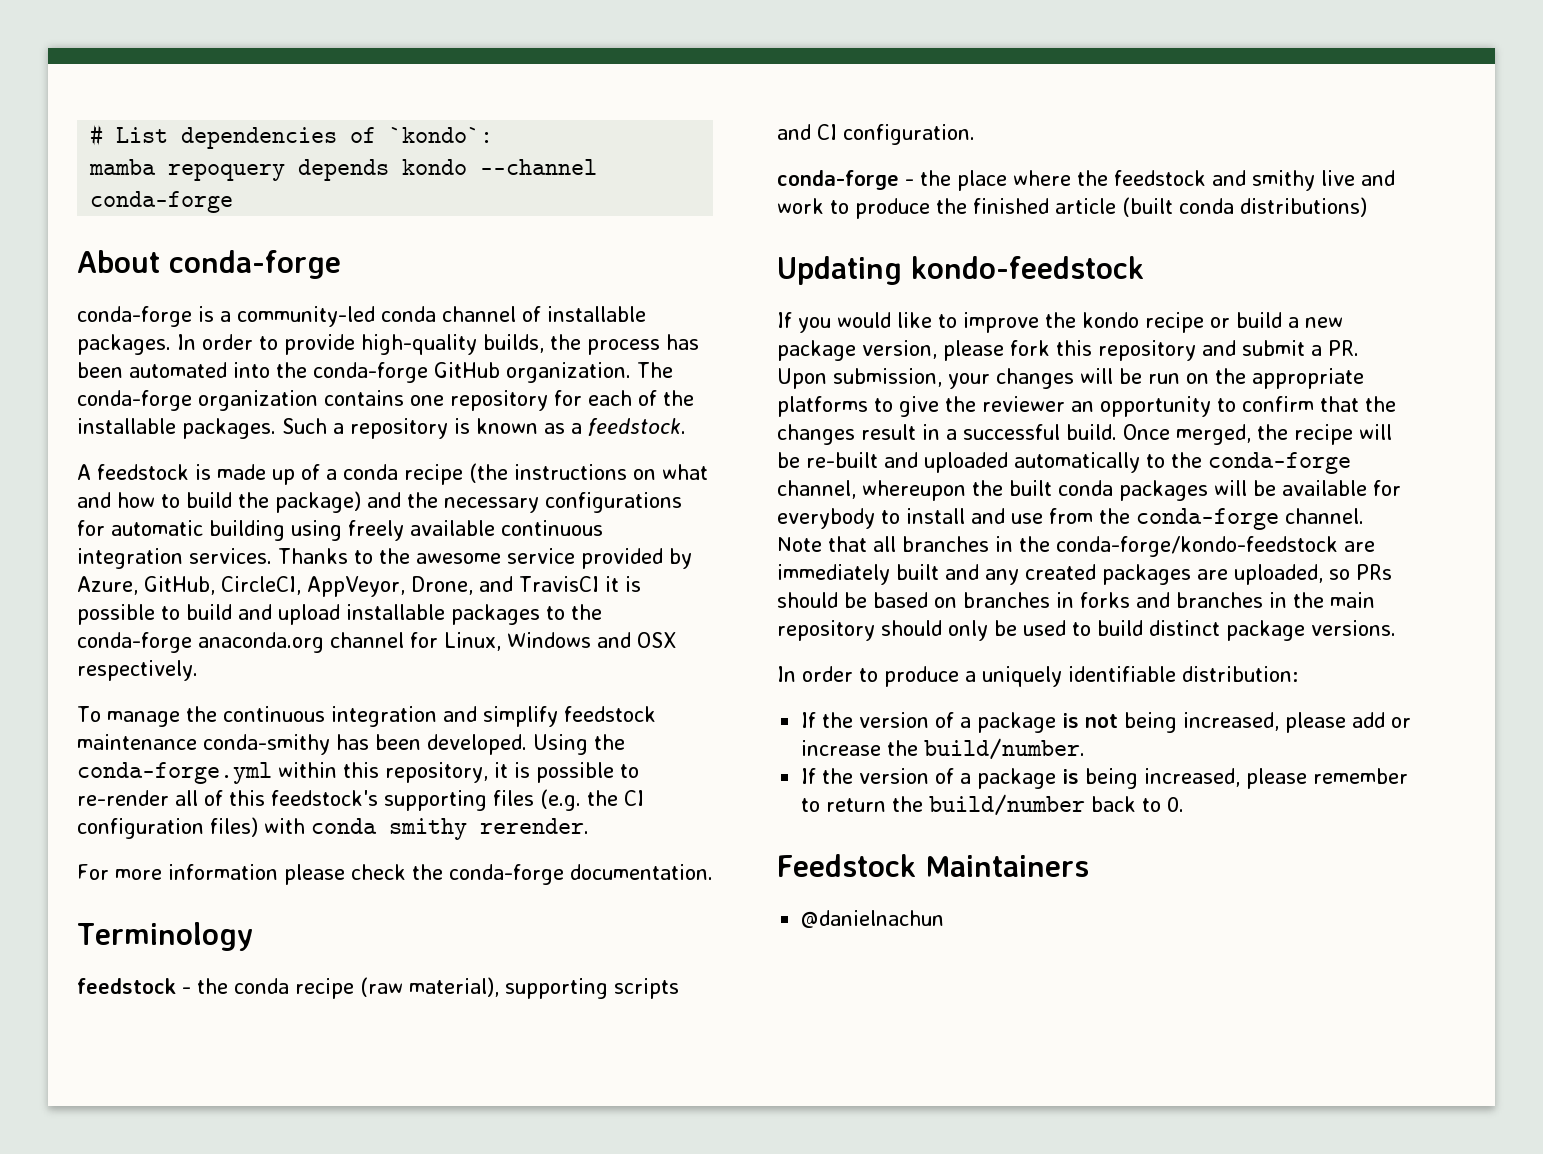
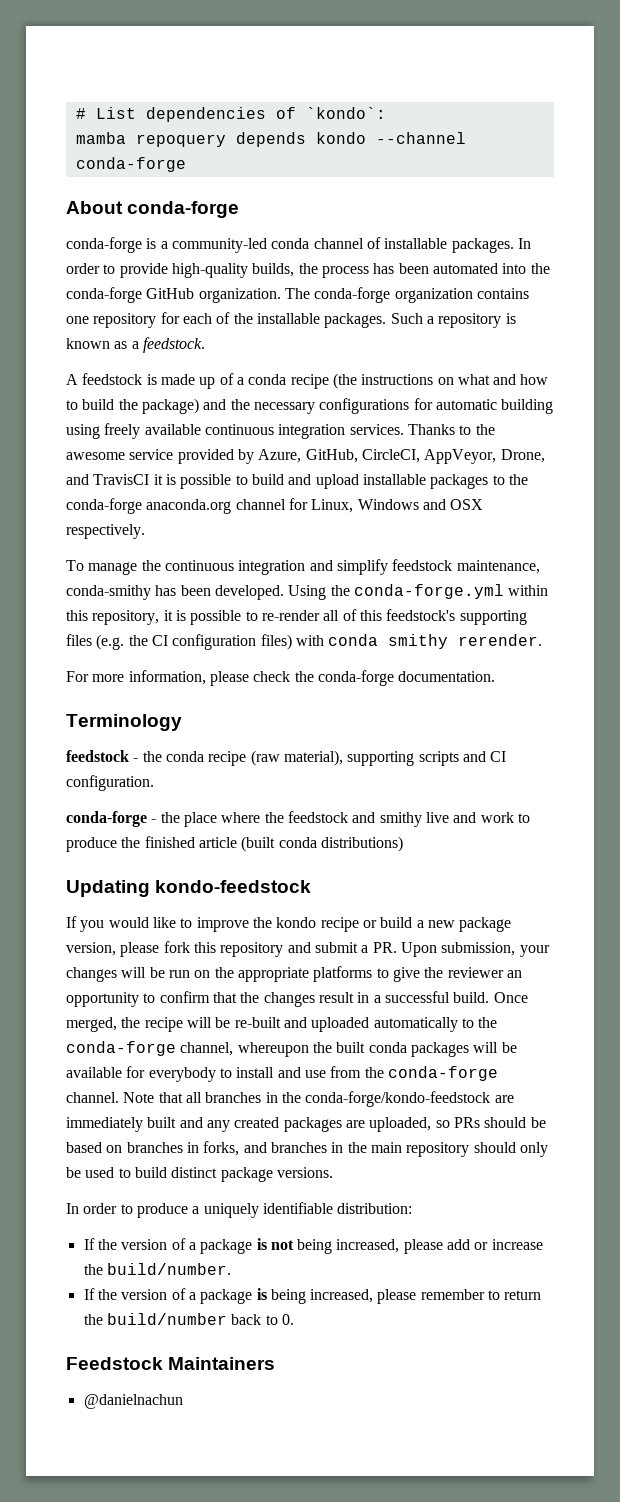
[77,734,197,750] maintenance -> [456,560,540,574] maintenance,
[167,864,278,880] information -> [128,670,206,685] information,
[1080,592,1130,608] forks -> [203,1141,240,1156] forks,

